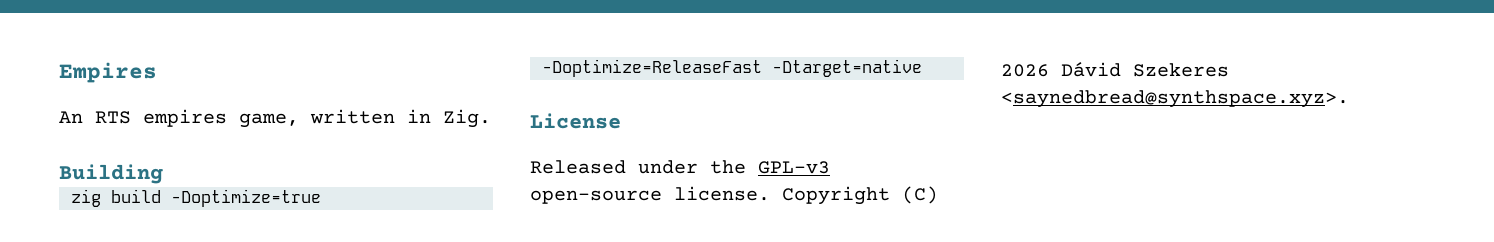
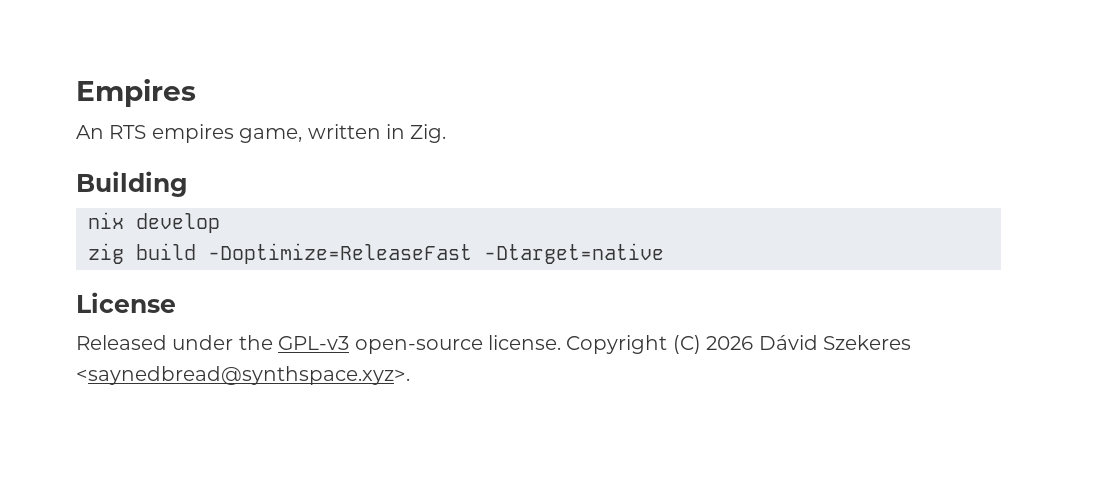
(163, 174) none -> [88,212,220,233] // nix develop
[171,189,321,207] -Doptimize=true -> (196, 251) none

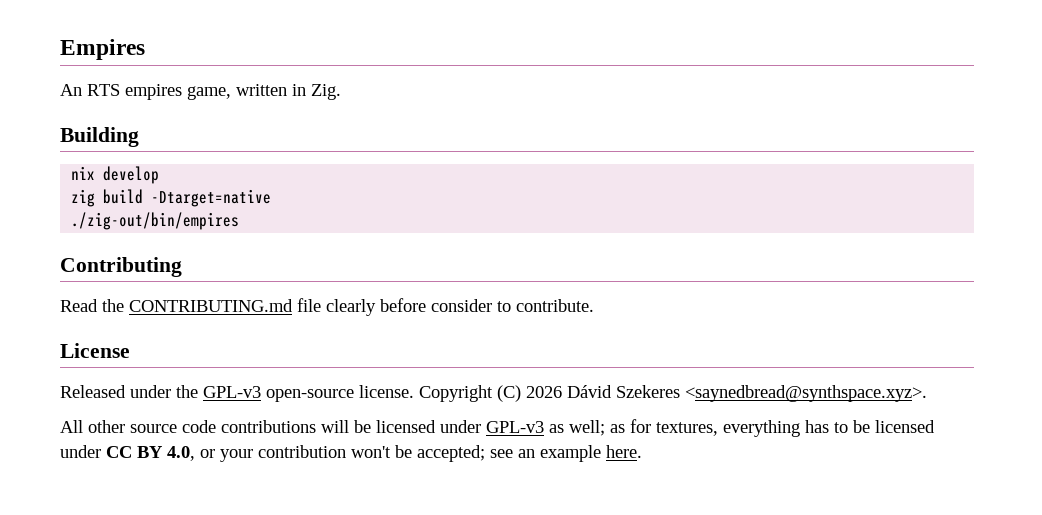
[208,243,472,264] -Doptimize=ReleaseFast -> (144, 196) none
(664, 253) none -> [71,212,240,230] [60,257,182,277] [60,298,594,316] // ./zig-out/bin/empires // Contributing // Read the CONTRIBUTING.md file clearly before consider to contribute.
(410, 375) none -> [60,419,935,437] [60,445,642,462] // All other source code contributions will be licensed under GPL-v3 as well; as for textures, everything has to be licensed under CC BY 4.0, or your contribution won't be accepted; see an example here.

